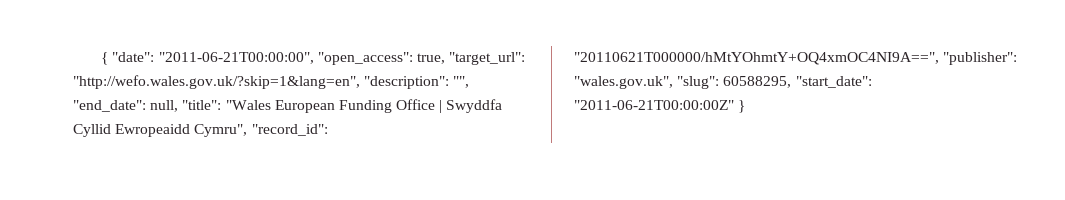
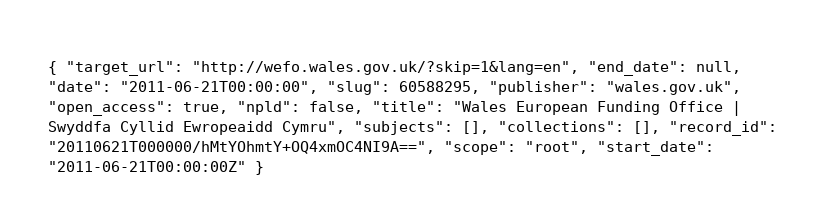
[112,52,526,65] [73,75,470,89] [73,100,179,112] "date": "2011-06-21T00:00:00", "open_access": true, "target_url": "http://wefo.wales.gov.uk/?skip=1&lang=en", "description": "", "end_date": null, -> [66,61,741,76] [48,81,741,95] [48,101,363,116] "target_url": "http://wefo.wales.gov.uk/?skip=1&lang=en", "end_date": null, "date": "2011-06-21T00:00:00", "slug": 60588295, "publisher": "wales.gov.uk", "open_access": true, "npld": false,
[251,124,328,136] [574,52,1018,65] [574,76,792,89] "record_id": "20110621T000000/hMtYOhmtY+OQ4xmOC4NI9A==", "publisher": "wales.gov.uk", "slug": 60588295, -> [354,121,777,136] [48,141,588,155] "subjects": [], "collections": [], "record_id": "20110621T000000/hMtYOhmtY+OQ4xmOC4NI9A==", "scope": "root",

